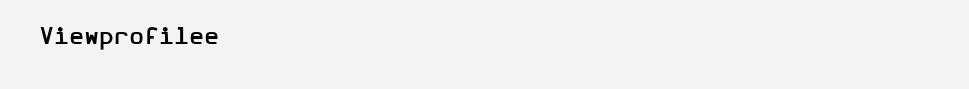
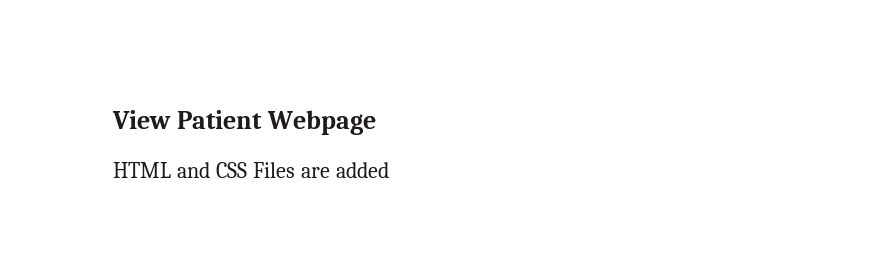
[39,27,219,50] Viewprofilee -> [112,110,376,135] [113,162,389,178] View Patient Webpage // HTML and CSS Files are added

